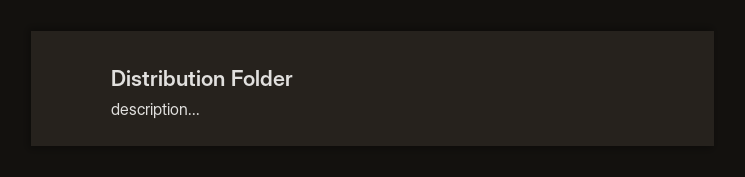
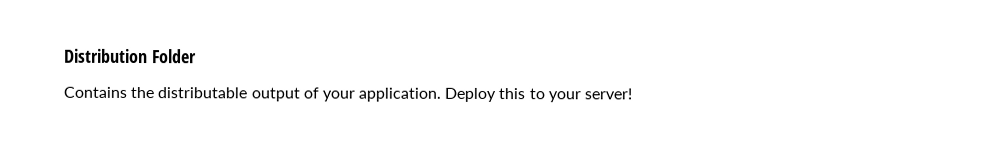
[111,103,200,119] description... -> [63,86,633,103] Contains the distributable output of your application. Deploy this to your server!

